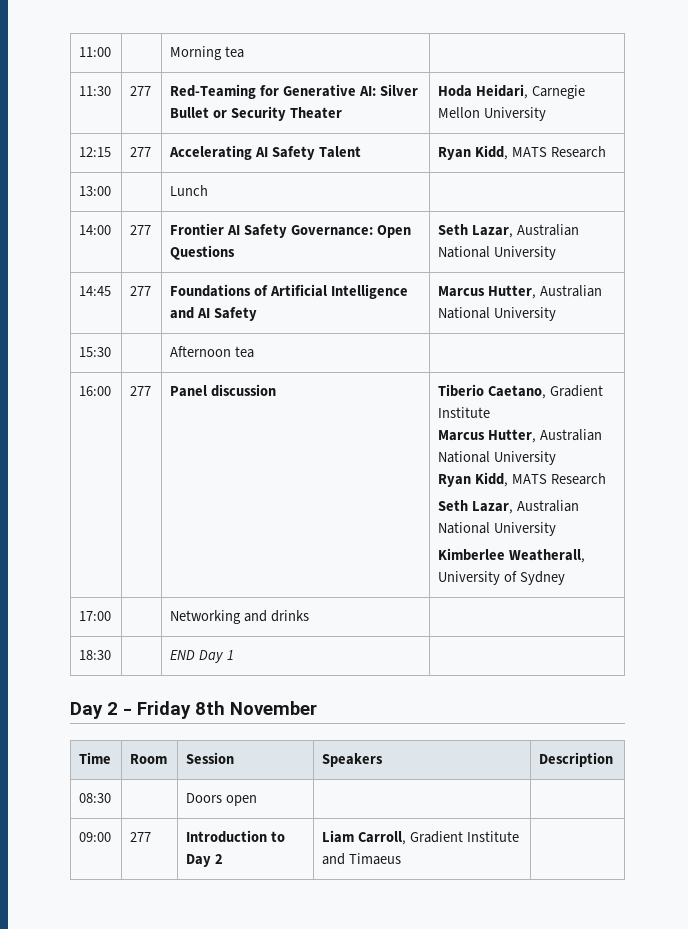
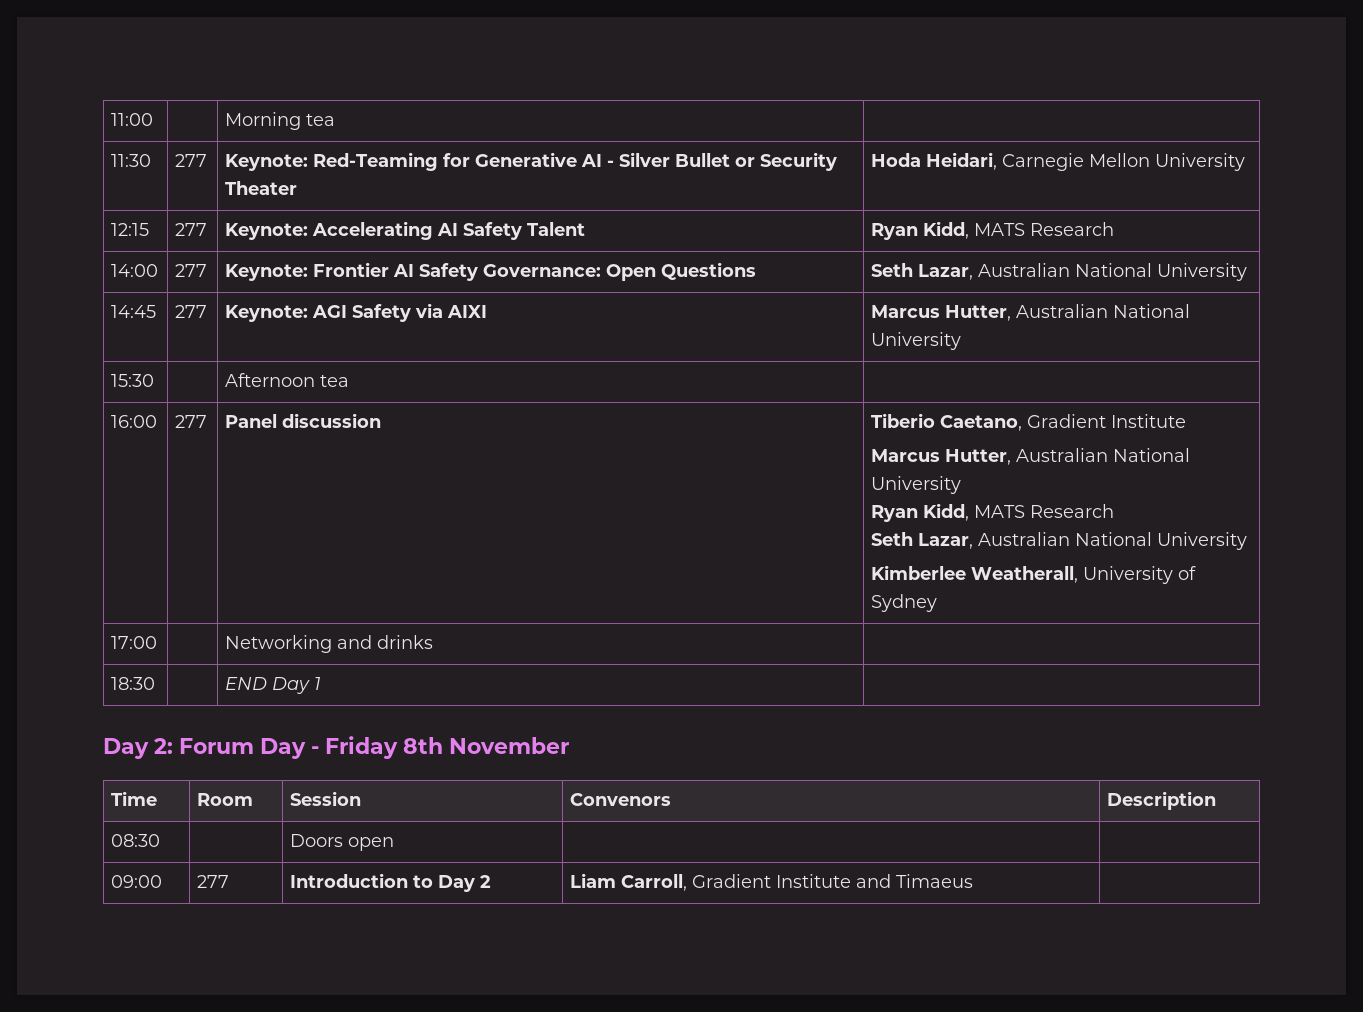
(152, 91) none -> [225,154,309,171] Keynote:
[358,86,376,96] AI: -> [581,154,615,167] AI -
(152, 152) none -> [225,223,309,240] Keynote:
[79,186,112,196] [170,185,209,196] // 13:00 | | Lunch | -> (1115, 229) none
(152, 230) none -> [225,264,309,281] Keynote:
[170,284,408,299] [170,307,258,321] Foundations of Artificial Intelligence and AI Safety -> [225,303,488,322] Keynote: AGI Safety via AIXI
[107,702,118,715] 2 -> [154,738,306,759] 2: Forum Day
[322,753,384,767] Speakers -> [570,793,672,806] Convenors

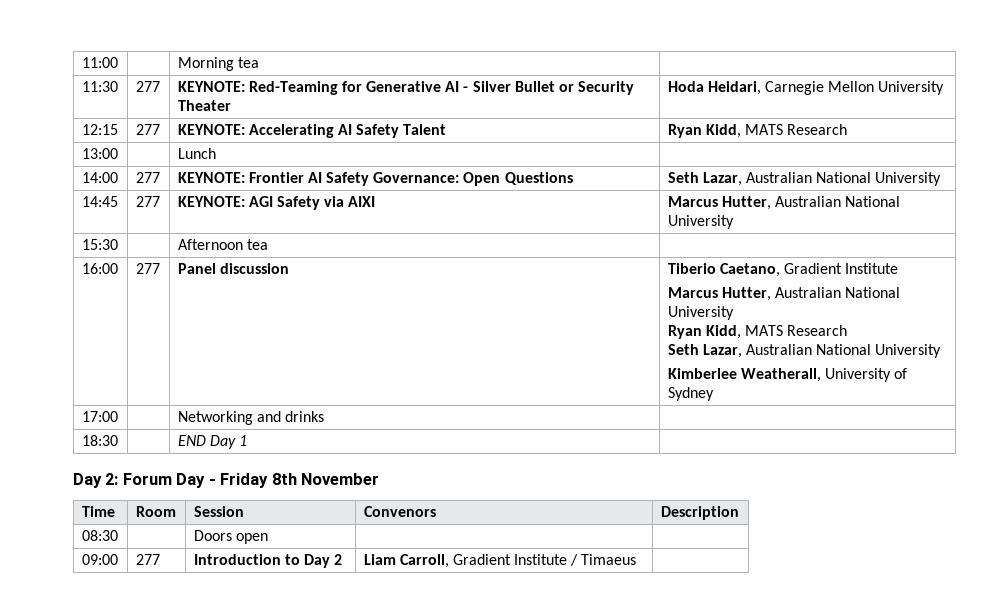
[225,154,309,171] Keynote: -> [177,81,245,92] KEYNOTE:
[225,223,309,240] Keynote: -> [177,124,245,135] KEYNOTE:
(1115, 229) none -> [81,148,118,159] [177,148,216,159] // 13:00 | | Lunch |
[225,264,309,281] Keynote: -> [177,172,245,183] KEYNOTE:
[225,305,309,322] Keynote: -> [177,196,245,207] KEYNOTE:
[856,874,892,888] and -> [570,554,579,566] /

